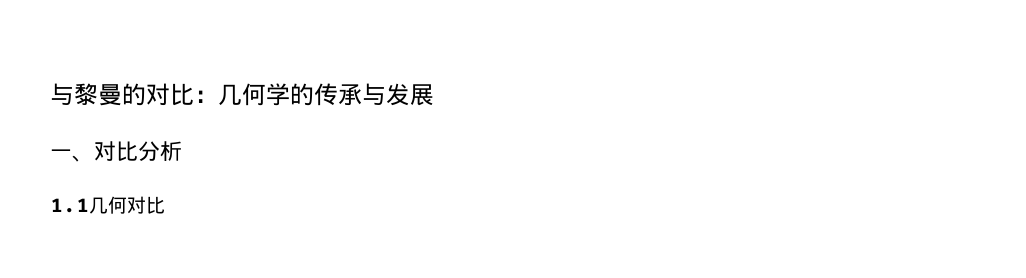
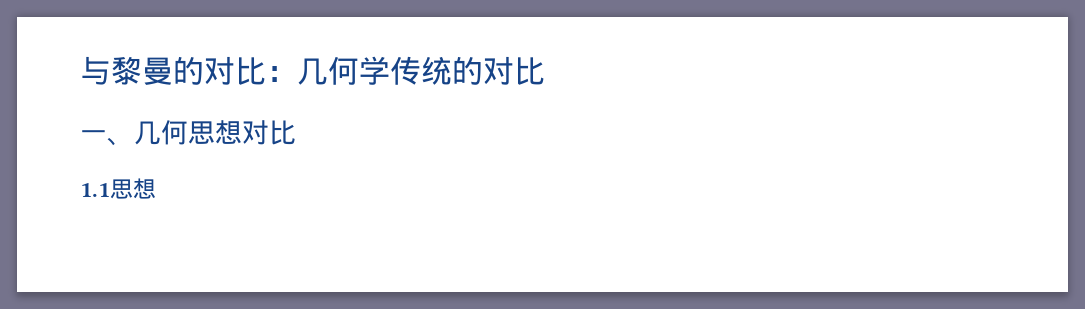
[290,83,434,106] 的传承与发展 -> [390,56,545,85] 传统的对比
[94,141,182,161] 对比分析 -> [134,120,296,145] 几何思想对比
[89,196,165,214] 几何对比 -> [110,178,156,199] 思想

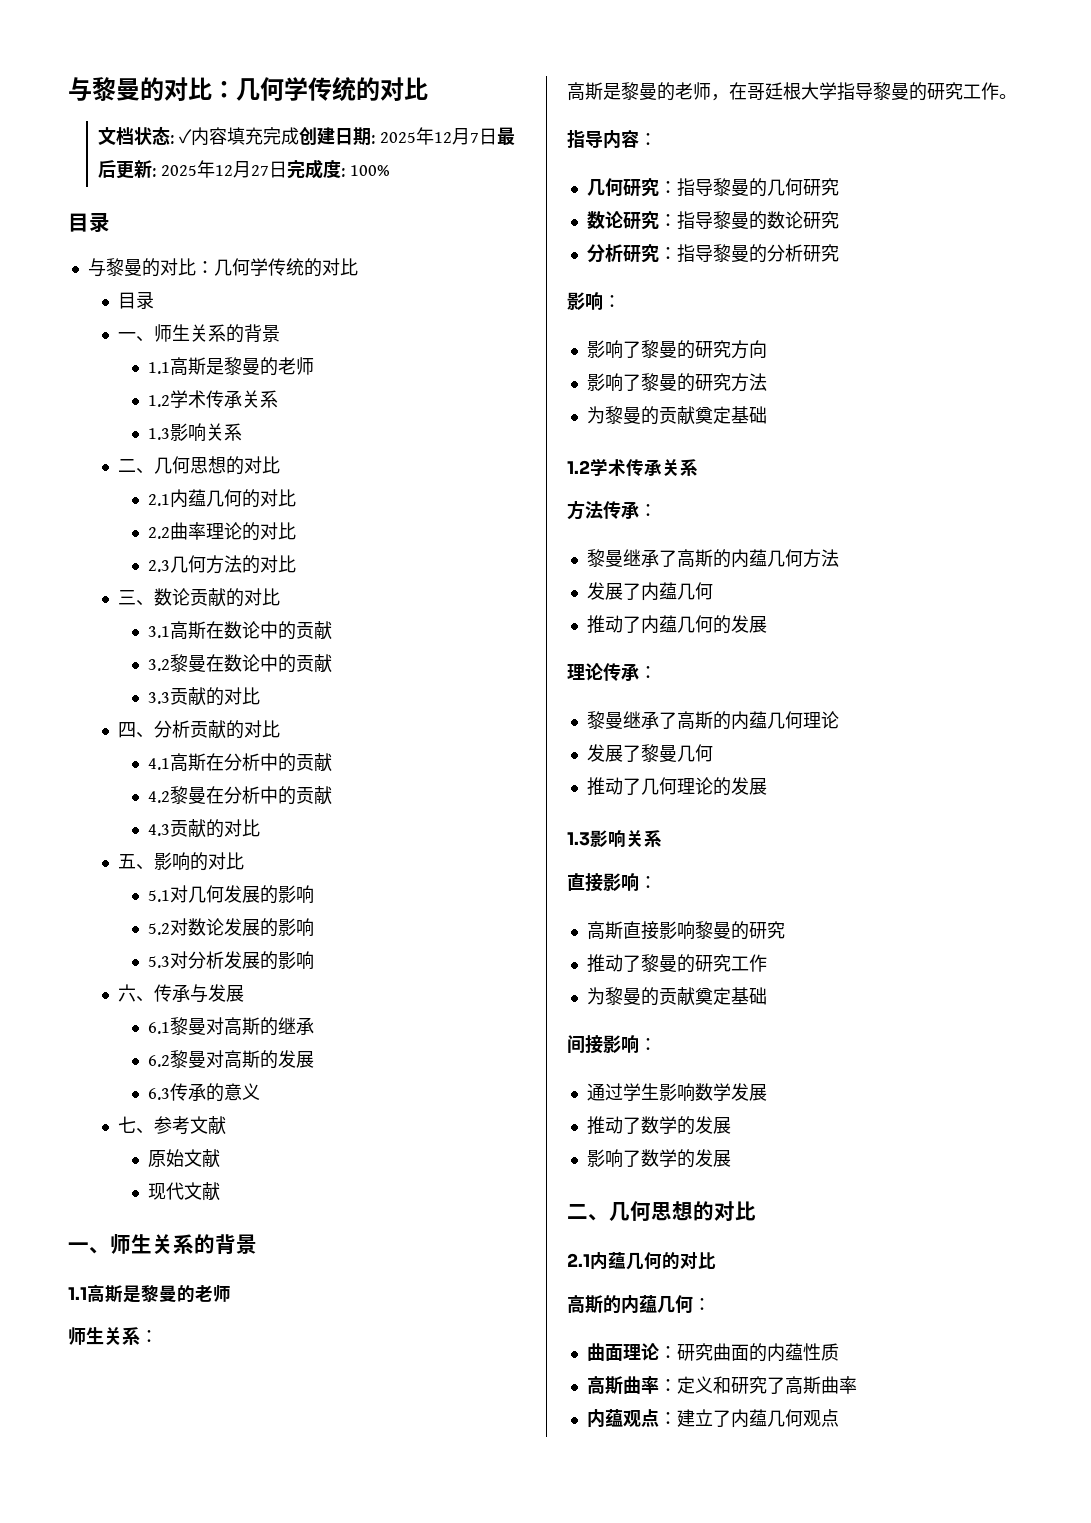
[80,56,545,85] [80,120,296,146] [80,178,156,199] 与黎曼的对比：几何学传统的对比 // 一、几何思想对比 // 1.1思想 -> [68,77,428,101] [98,126,516,146] [98,159,391,179] [68,212,110,233] [87,258,358,277] [118,291,155,309] [118,324,281,343] [148,357,315,376] [148,390,279,408] [148,423,243,442] [118,456,281,475] [148,489,297,508] [148,522,297,541] [148,555,297,574] [118,588,281,607] [148,621,333,640] [148,654,333,673] [148,687,261,706] [118,720,281,739] [148,753,333,772] [148,786,333,805] [148,819,261,838] [118,852,245,871] [148,885,315,904] [148,918,315,937] [148,951,315,970] [118,984,245,1003] [148,1017,315,1036] [148,1050,315,1069] [148,1083,261,1102] [118,1116,227,1135] [148,1149,221,1168] [148,1182,221,1201] [68,1234,257,1255] [68,1284,231,1303] [68,1327,158,1345] [567,82,1017,101] [567,129,657,149] [586,178,839,197] [586,211,839,230] [586,244,839,263] [567,292,621,311] [586,340,767,359] [586,373,767,392] [586,406,767,425] [567,458,698,477] [567,500,657,520] [586,549,839,568] [586,582,713,601] [586,615,767,634] [567,663,657,681] [586,711,839,730] [586,744,713,762] [586,777,767,796] [567,830,662,848] [567,873,657,892] [586,921,785,940] [586,954,767,973] [586,987,767,1006] [567,1035,657,1054] [586,1083,767,1102] [586,1116,731,1135] [586,1149,731,1168] [567,1201,756,1222] [567,1252,716,1270] [567,1295,711,1314] [586,1343,839,1362] [586,1376,857,1395] [586,1409,839,1428] 与黎曼的对比：几何学传统的对比 // 文档状态: ✓内容填充完成创建日期: 2025年12月7日最后更新: 2025年12月27日完成度: 100% // 目录 // 与黎曼的对比：几何学传统的对比 // 目录 // 一、师生关系的背景 // 1.1高斯是黎曼的老师 // 1.2学术传承关系 // 1.3影响关系 // 二、几何思想的对比 // 2.1内蕴几何的对比 // 2.2曲率理论的对比 // 2.3几何方法的对比 // 三、数论贡献的对比 // 3.1高斯在数论中的贡献 // 3.2黎曼在数论中的贡献 // 3.3贡献的对比 // 四、分析贡献的对比 // 4.1高斯在分析中的贡献 // 4.2黎曼在分析中的贡献 // 4.3贡献的对比 // 五、影响的对比 // 5.1对几何发展的影响 // 5.2对数论发展的影响 // 5.3对分析发展的影响 // 六、传承与发展 // 6.1黎曼对高斯的继承 // 6.2黎曼对高斯的发展 // 6.3传承的意义 // 七、参考文献 // 原始文献 // 现代文献 // 一、师生关系的背景 // 1.1高斯是黎曼的老师 // 师生关系： // 高斯是黎曼的老师，在哥廷根大学指导黎曼的研究工作。 // 指导内容： // 几何研究：指导黎曼的几何研究 // 数论研究：指导黎曼的数论研究 // 分析研究：指导黎曼的分析研究 // 影响： // 影响了黎曼的研究方向 // 影响了黎曼的研究方法 // 为黎曼的贡献奠定基础 // 1.2学术传承关系 // 方法传承： // 黎曼继承了高斯的内蕴几何方法 // 发展了内蕴几何 // 推动了内蕴几何的发展 // 理论传承： // 黎曼继承了高斯的内蕴几何理论 // 发展了黎曼几何 // 推动了几何理论的发展 // 1.3影响关系 // 直接影响： // 高斯直接影响黎曼的研究 // 推动了黎曼的研究工作 // 为黎曼的贡献奠定基础 // 间接影响： // 通过学生影响数学发展 // 推动了数学的发展 // 影响了数学的发展 // 二、几何思想的对比 // 2.1内蕴几何的对比 // 高斯的内蕴几何： // 曲面理论：研究曲面的内蕴性质 // 高斯曲率：定义和研究了高斯曲率 // 内蕴观点：建立了内蕴几何观点

